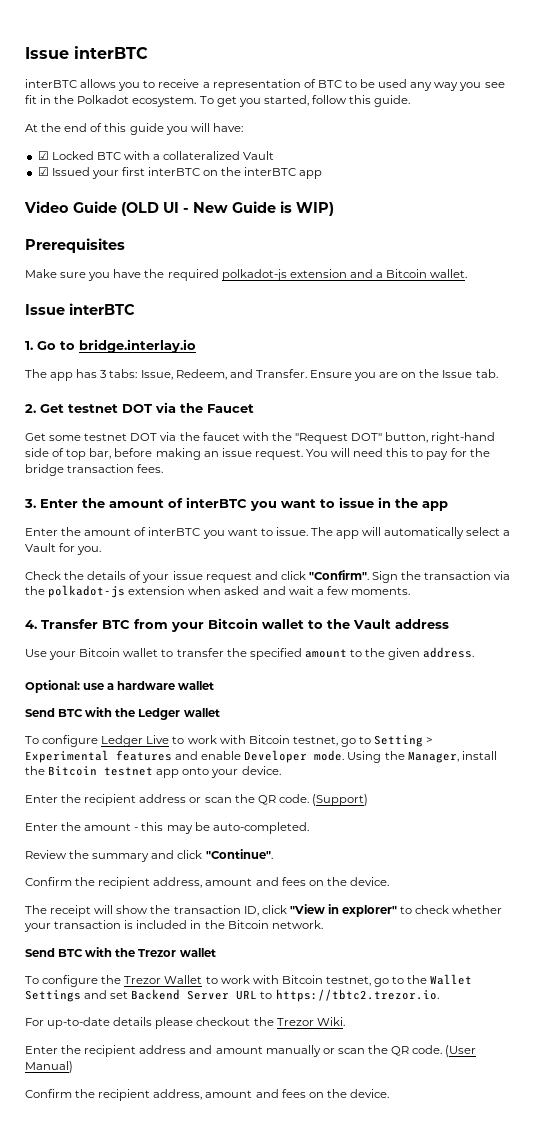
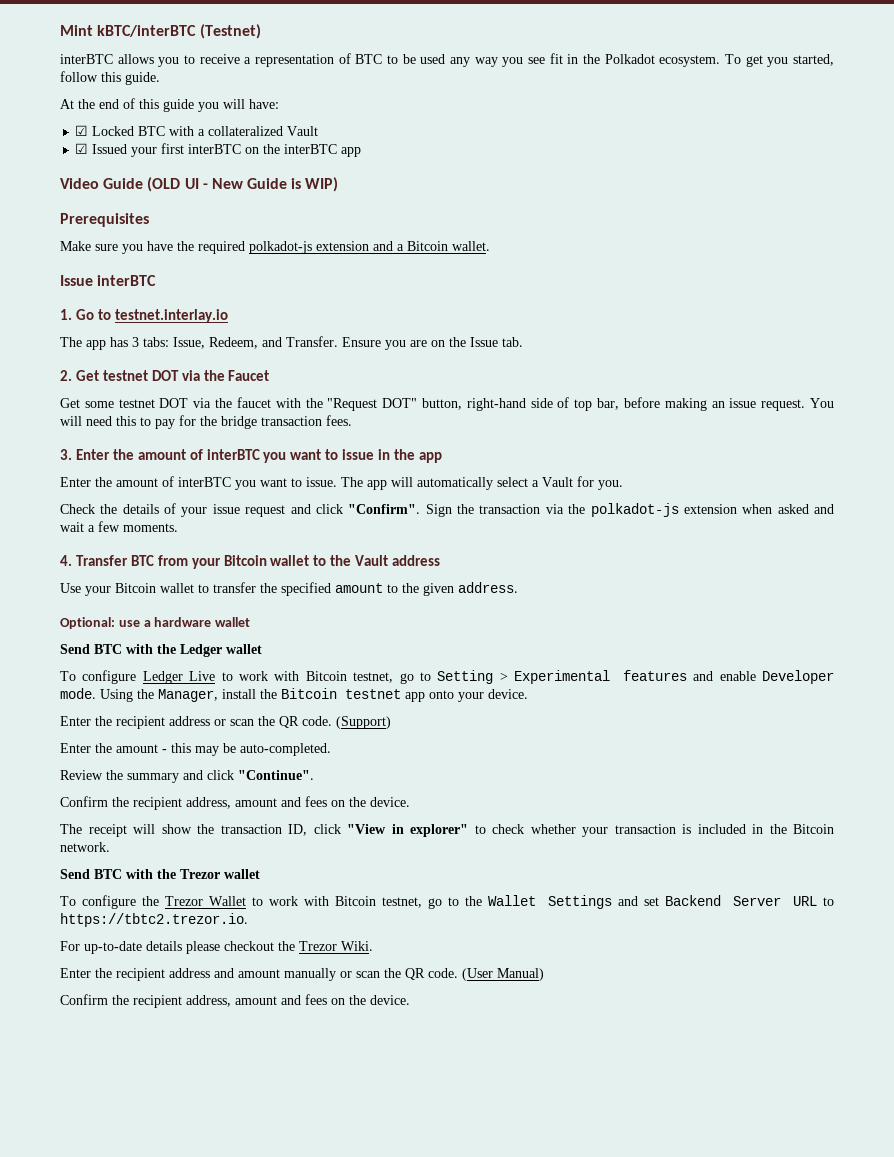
[25,46,148,59] Issue interBTC -> [60,24,261,39] Mint kBTC/interBTC (Testnet)
[79,339,196,353] bridge.interlay.io -> [114,309,228,323] testnet.interlay.io

